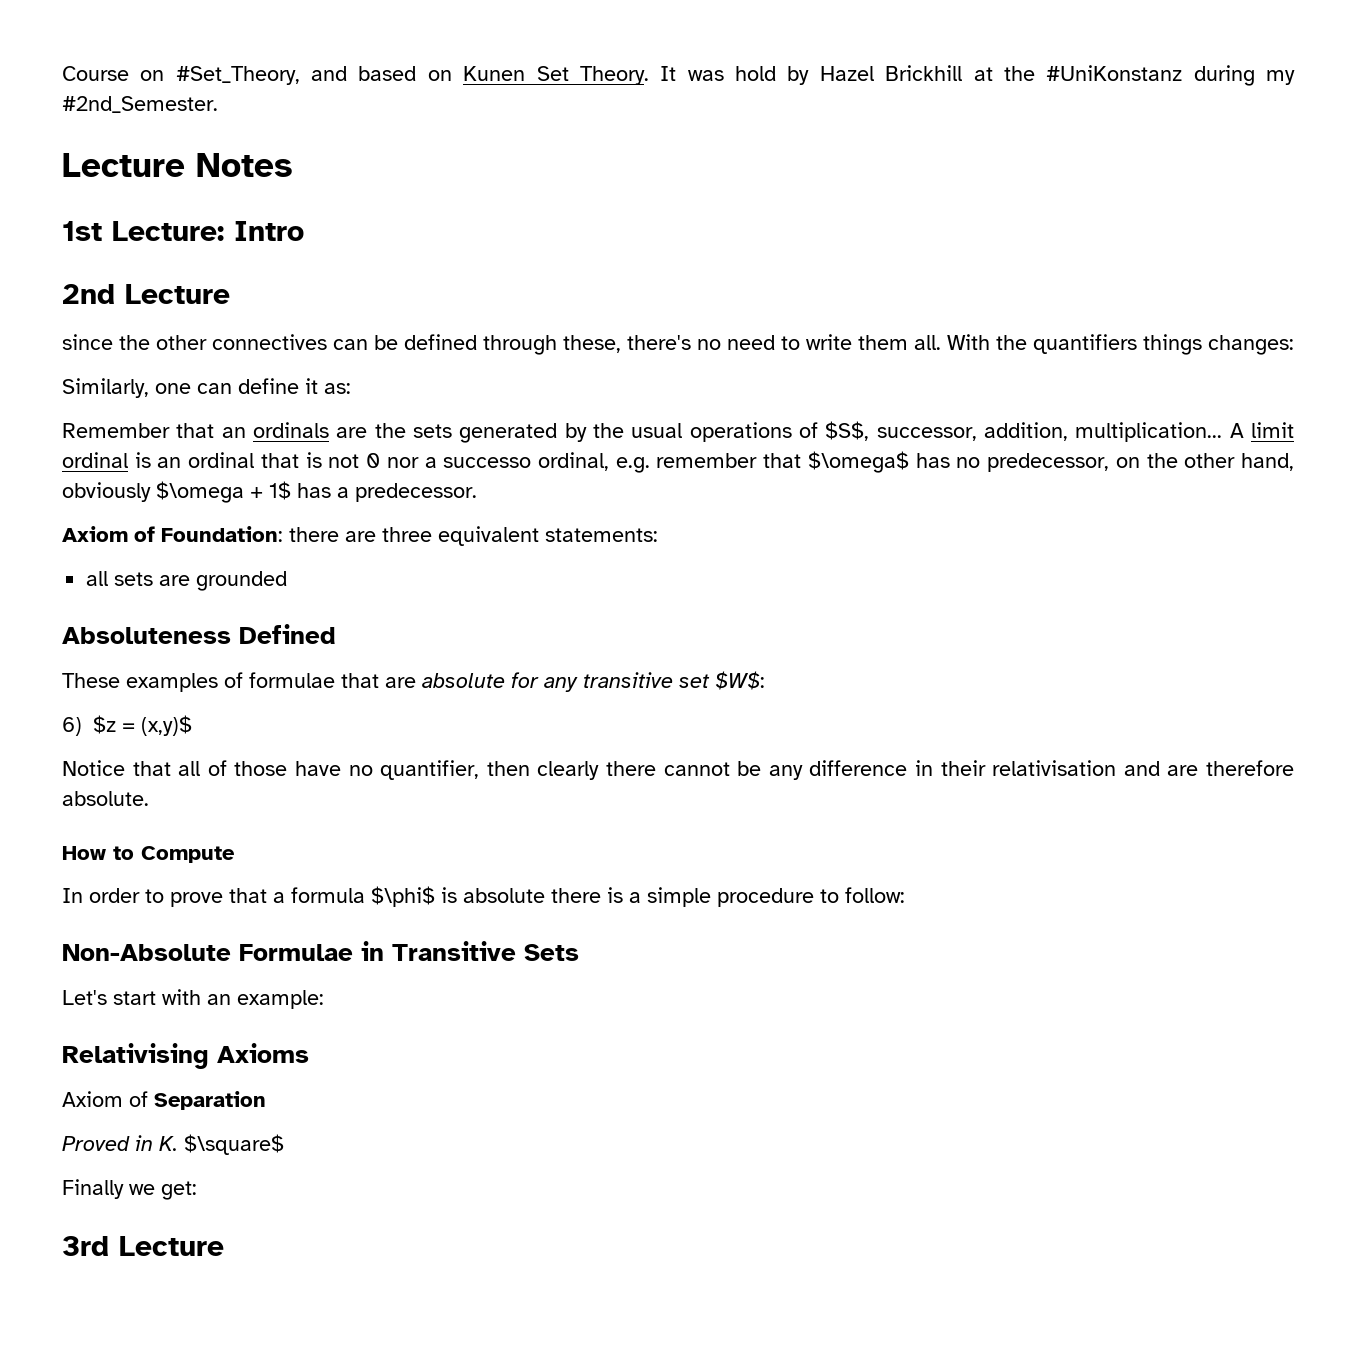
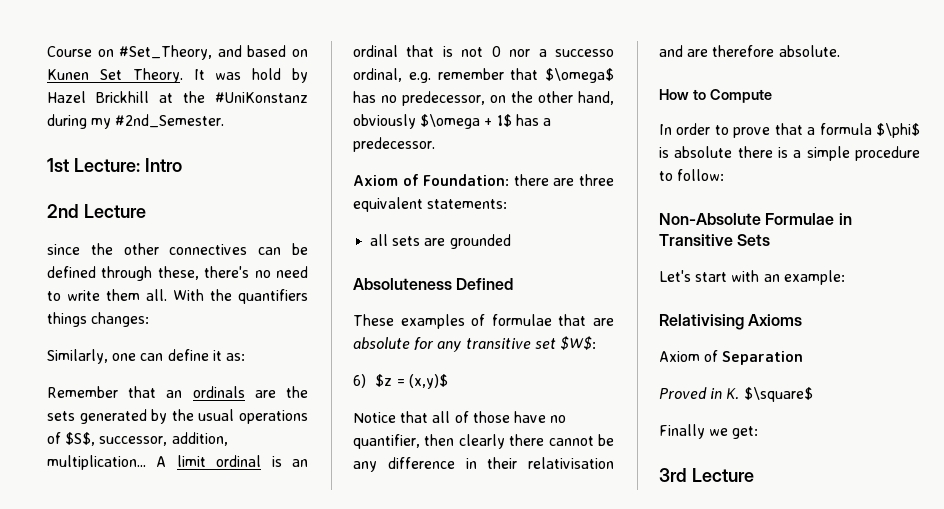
[62,153,293,177] // Lecture Notes -> (225, 121) none

